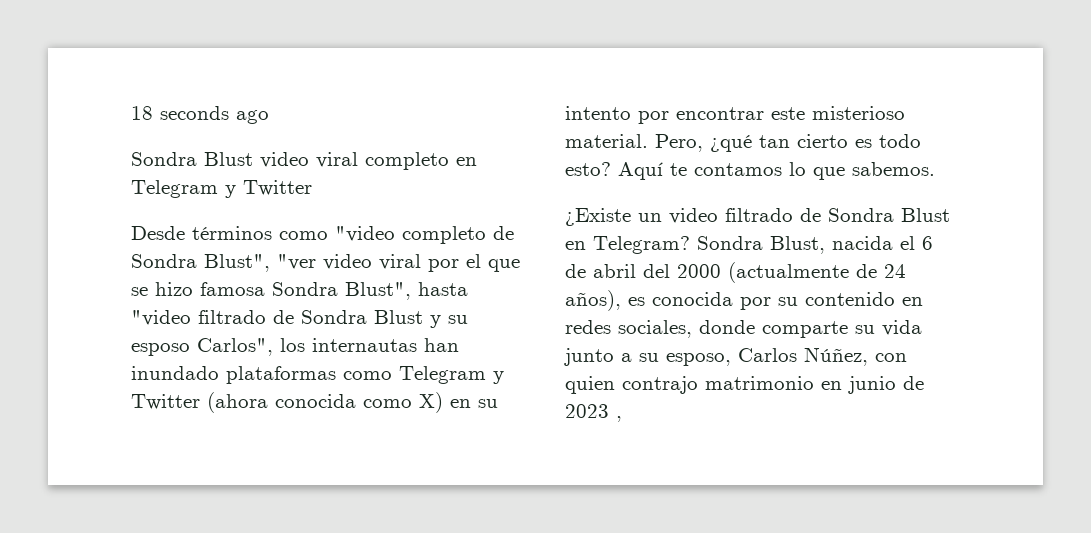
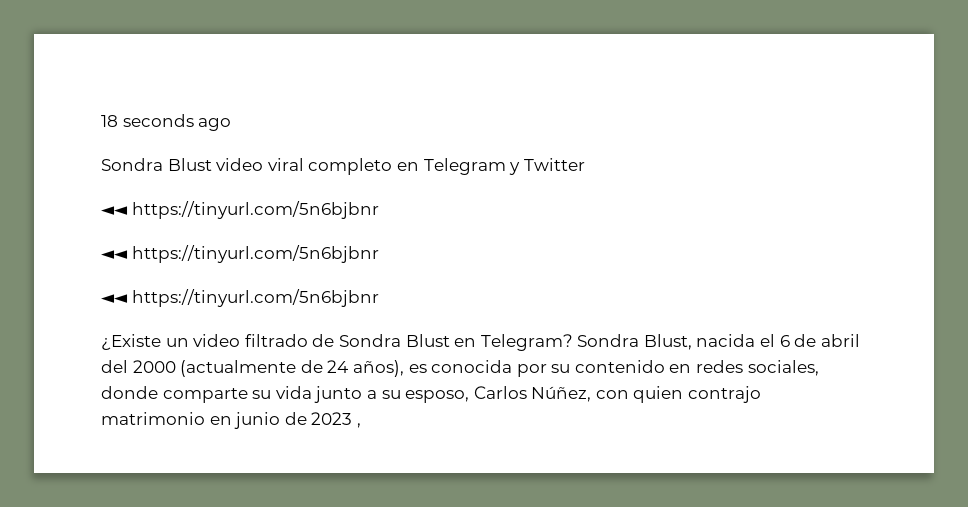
[131,226,514,244] [131,254,520,272] [131,282,468,300] [131,310,468,328] [131,338,459,356] [131,366,504,384] [131,392,498,413] [565,106,905,124] [565,134,921,152] [565,162,935,180] Desde términos como "video completo de Sondra Blust", "ver video viral por el que se hizo famosa Sondra Blust", hasta "video filtrado de Sondra Blust y su esposo Carlos", los internautas han inundado plataformas como Telegram y Twitter (ahora conocida como X) en su intento por encontrar este misterioso material. Pero, ¿qué tan cierto es todo esto? Aquí te contamos lo que sabemos. -> [101,201,379,219] [101,245,379,263] [101,289,379,307] ◄◄ https://tinyurl.com/5n6bjbnr // ◄◄ https://tinyurl.com/5n6bjbnr // ◄◄ https://tinyurl.com/5n6bjbnr

